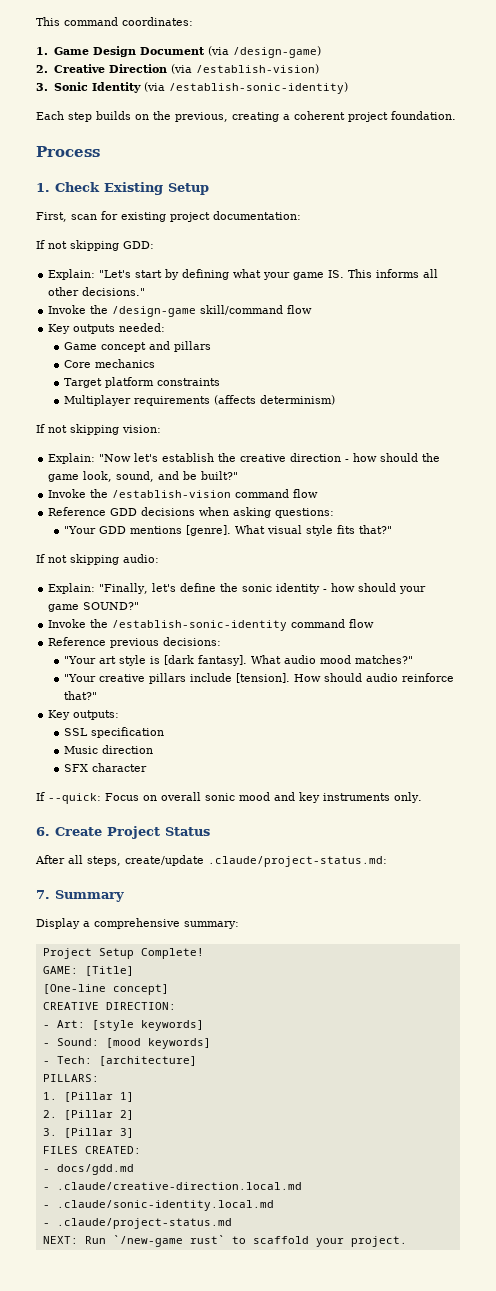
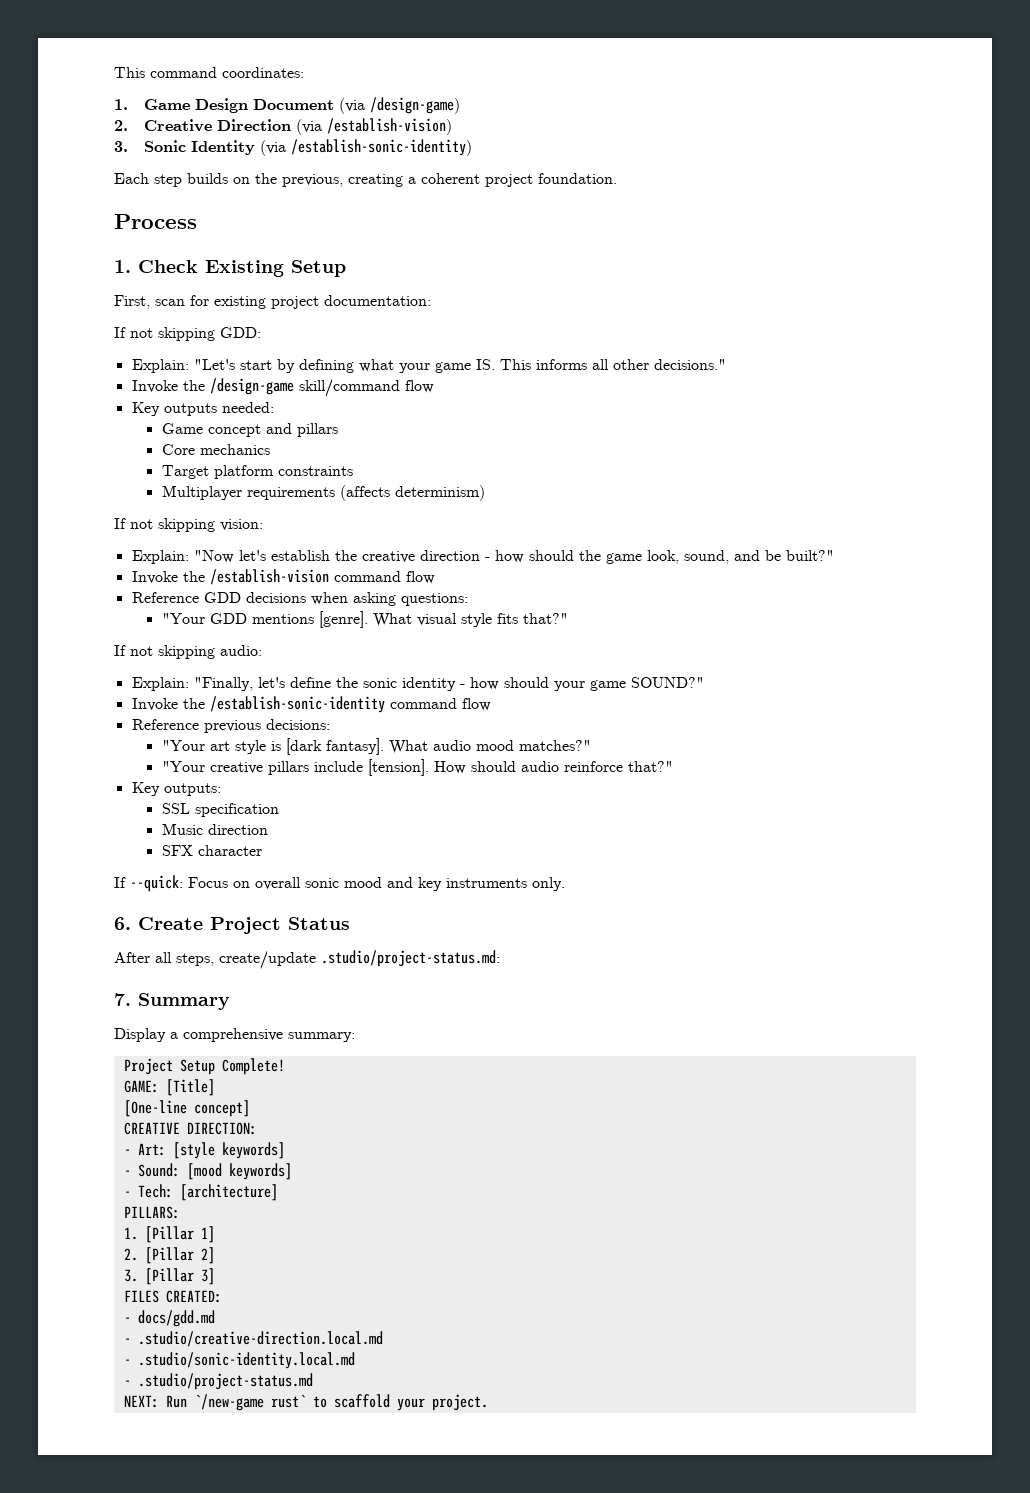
[208,856,387,867] .claude/project-status.md: -> [321,950,500,967] .studio/project-status.md:
[56,1182,302,1190] [42,1200,274,1211] [42,1218,232,1229] .claude/creative-direction.local.md // - .claude/sonic-identity.local.md // - .claude/project-status.md -> [137,1331,383,1347] [123,1352,355,1369] [123,1373,313,1390] .studio/creative-direction.local.md // - .studio/sonic-identity.local.md // - .studio/project-status.md

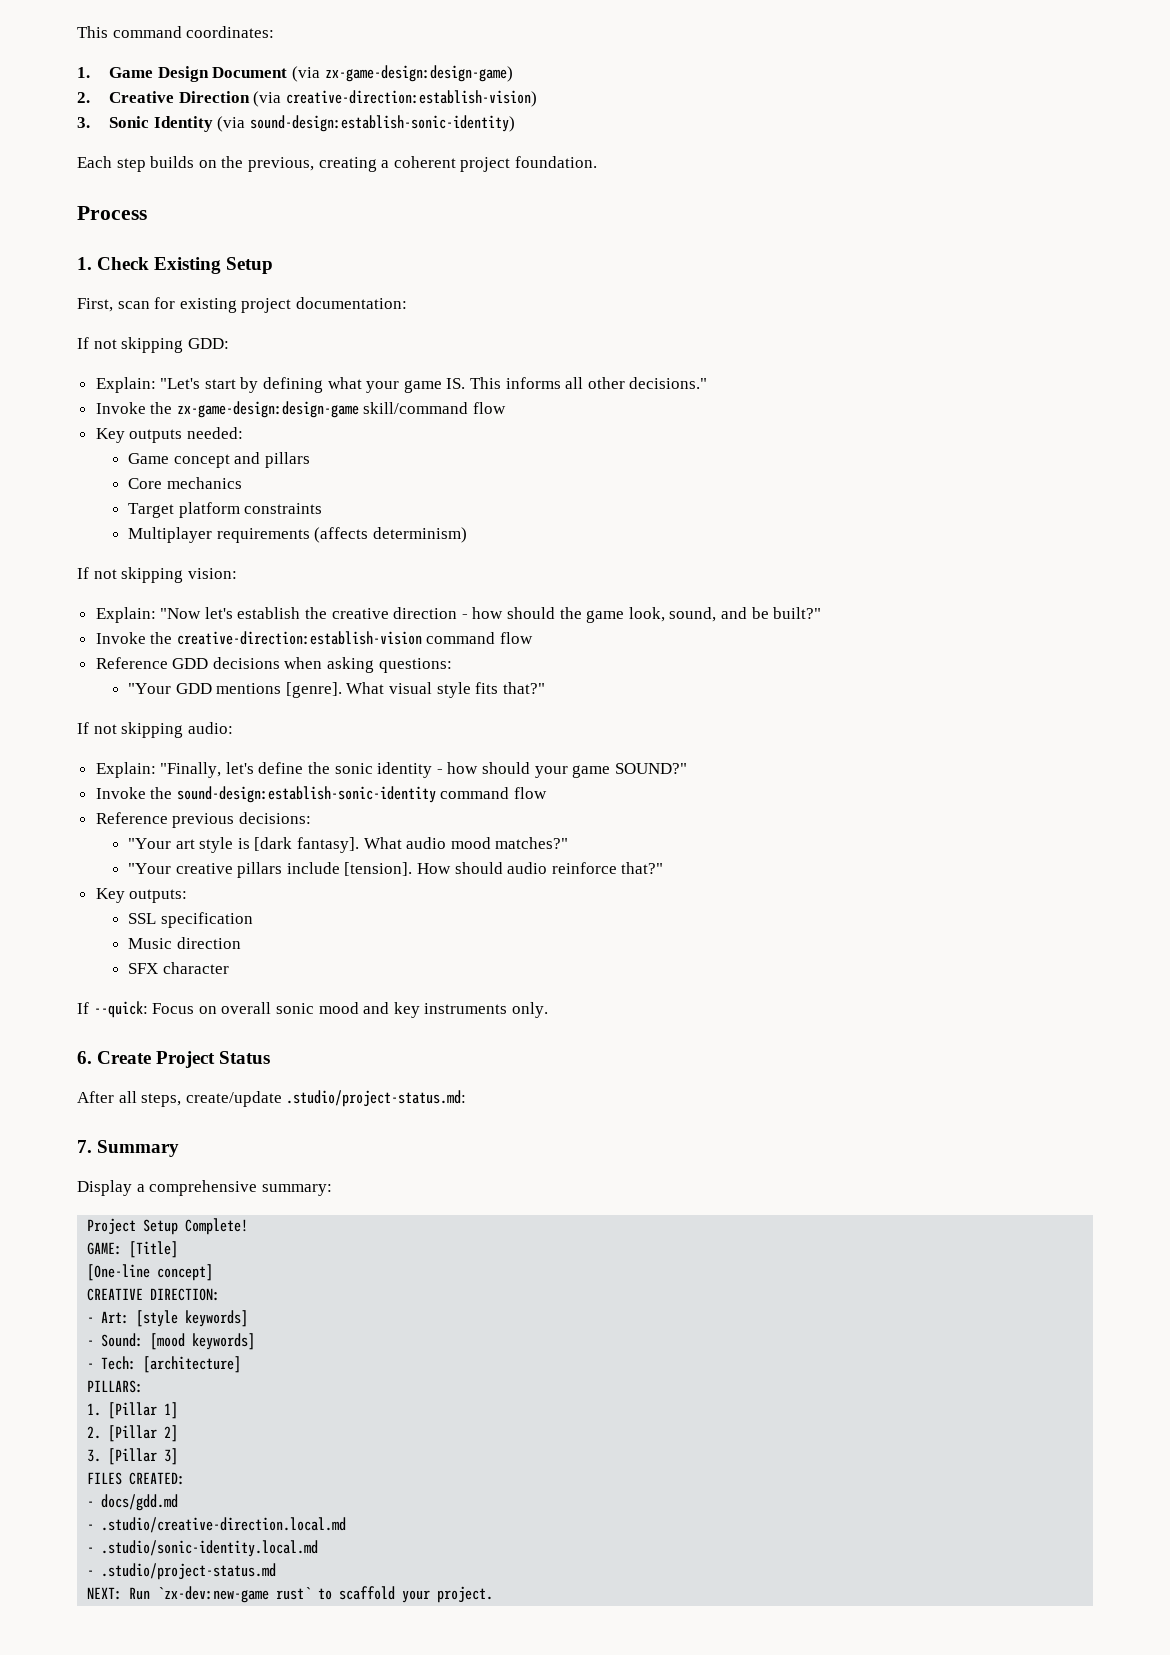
[370,97,461,114] /design-game) -> [324,65,513,82] zx-game-design:design-game)
[327,118,453,135] /establish-vision) -> [286,90,538,107] creative-direction:establish-vision)
[291,139,473,156] /establish-sonic-identity) -> [250,115,516,132] sound-design:establish-sonic-identity)
[209,378,294,395] /design-game -> [176,401,359,418] zx-game-design:design-game
[209,569,329,585] /establish-vision -> [176,631,422,645] creative-direction:establish-vision
[209,696,385,713] /establish-sonic-identity -> [176,786,436,803] sound-design:establish-sonic-identity
[193,1394,264,1411] `/new-game -> [157,1586,270,1603] `zx-dev:new-game

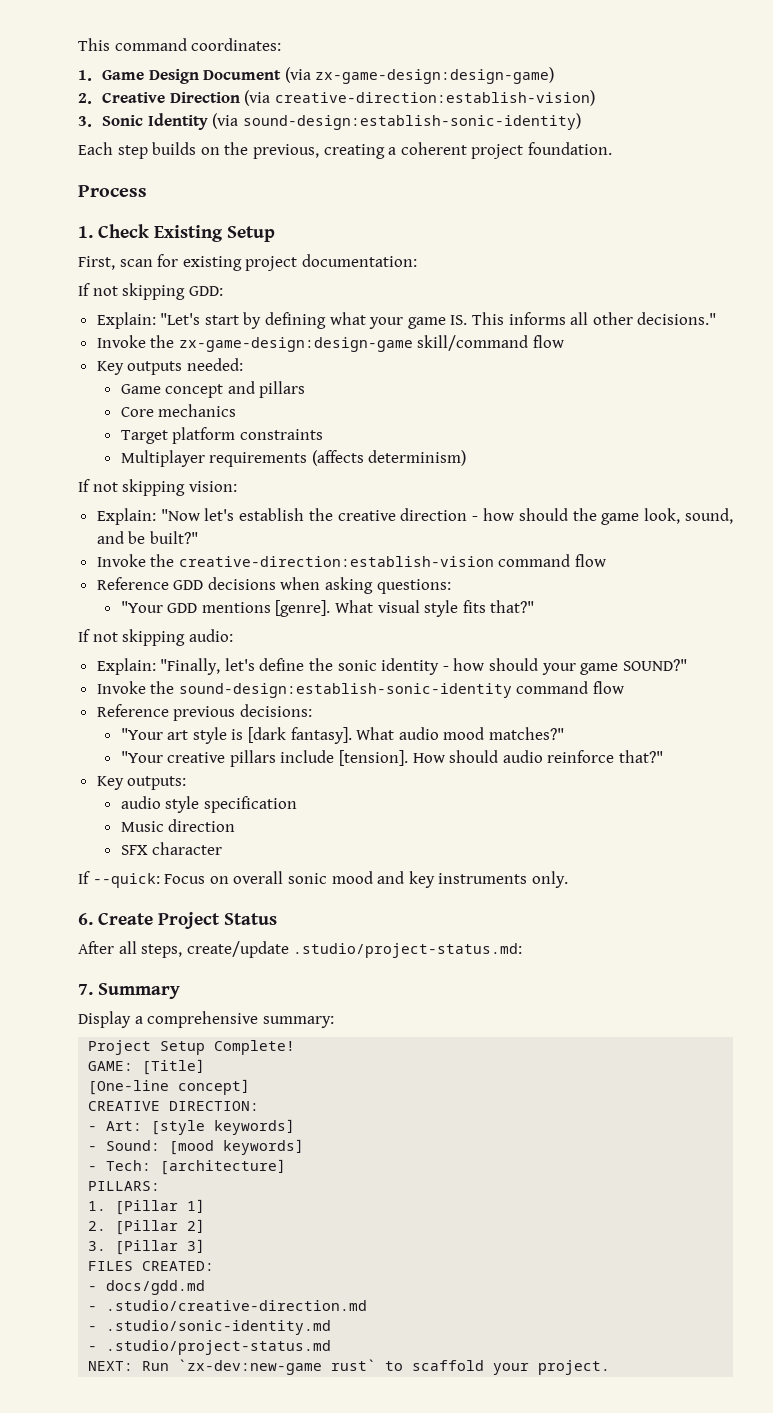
[127,913,156,924] SSL -> [120,796,200,813] audio style
[101,1517,347,1533] [87,1540,319,1557] .studio/creative-direction.local.md // - .studio/sonic-identity.local.md -> [106,1300,368,1311] [88,1320,332,1335] .studio/creative-direction.md // - .studio/sonic-identity.md

